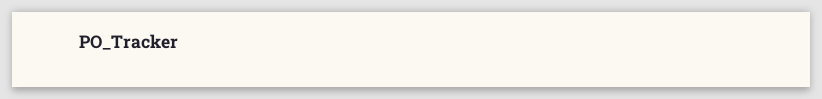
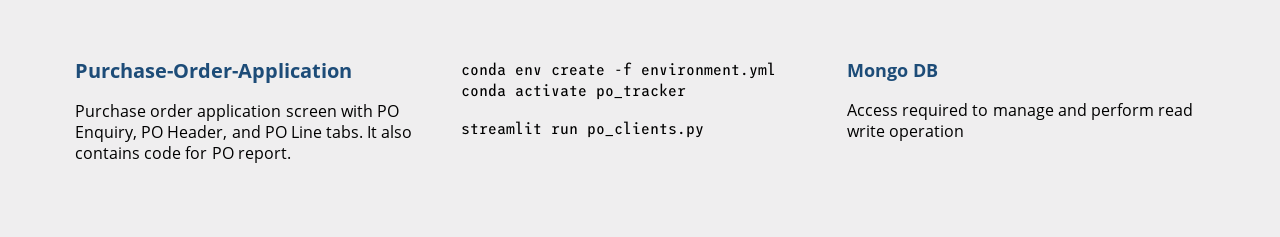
[79,34,178,50] PO_Tracker -> [75,63,352,83] [75,104,399,121] [75,125,413,142] [75,146,291,163] [461,62,776,79] [461,83,686,100] [461,121,704,138] [847,64,938,81] [847,103,1194,120] [847,125,965,141] Purchase-Order-Application // Purchase order application screen with PO Enquiry, PO Header, and PO Line tabs. It also contains code for PO report. // conda env create -f environment.yml conda activate po_tracker // streamlit run po_clients.py // Mongo DB // Access required to manage and perform read write operation

